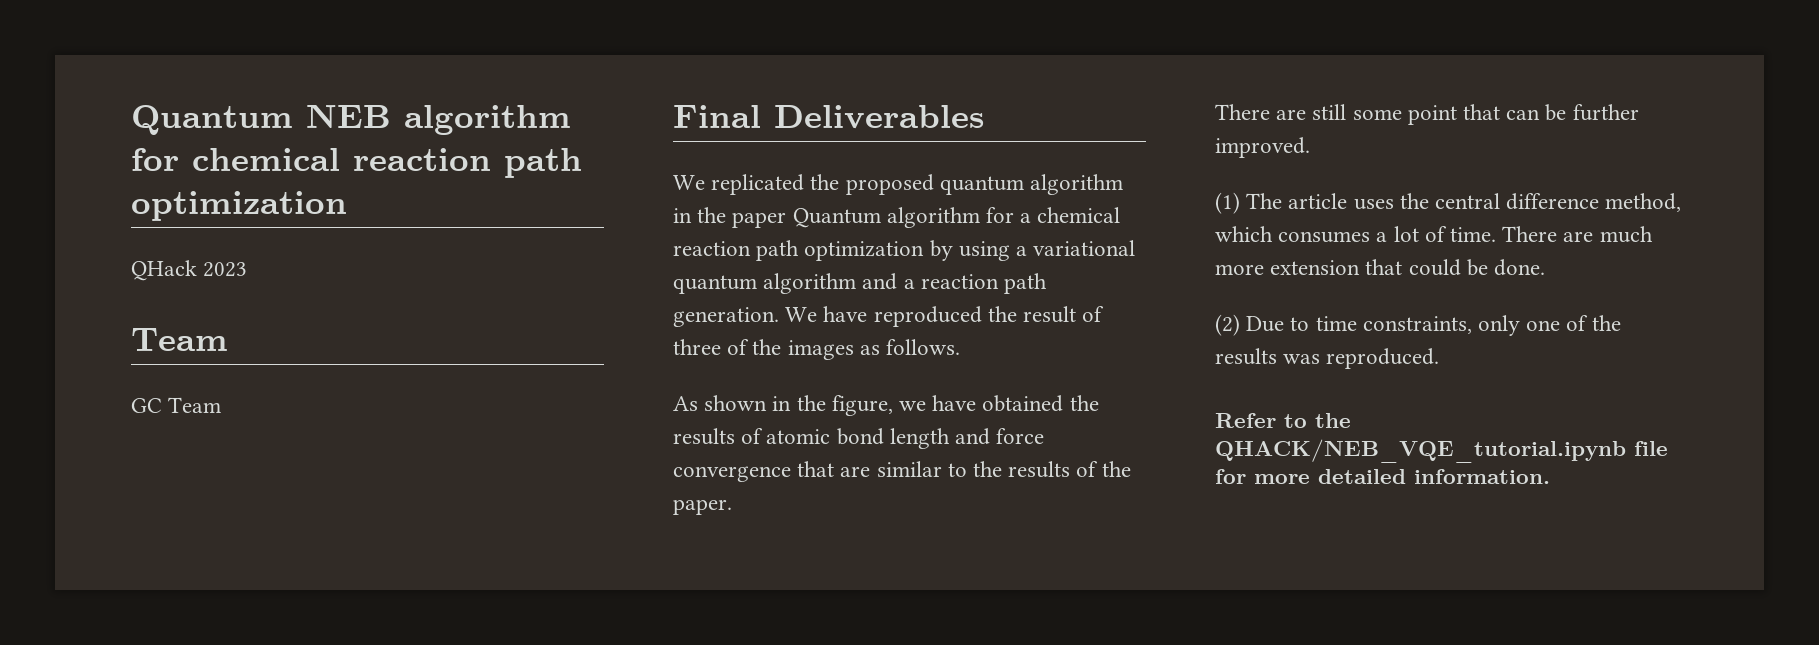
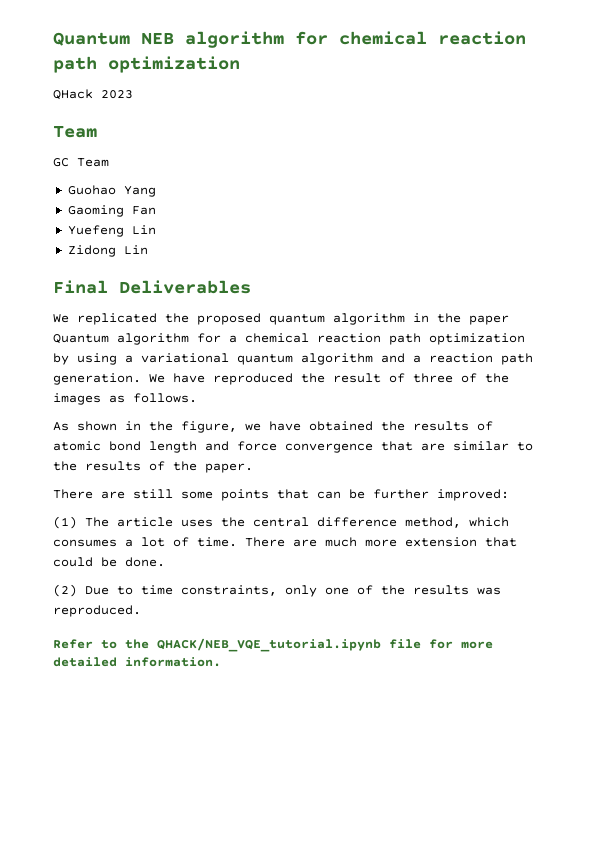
(222, 405) none -> [67,185,156,197] [67,205,156,217] [67,225,156,237] [67,245,148,257] // Guohao Yang // Gaoming Fan // Yuefeng Lin // Zidong Lin
[1407,105,1457,125] point -> [221,489,269,501] points
[1215,137,1310,158] improved. -> [437,489,509,501] improved:

